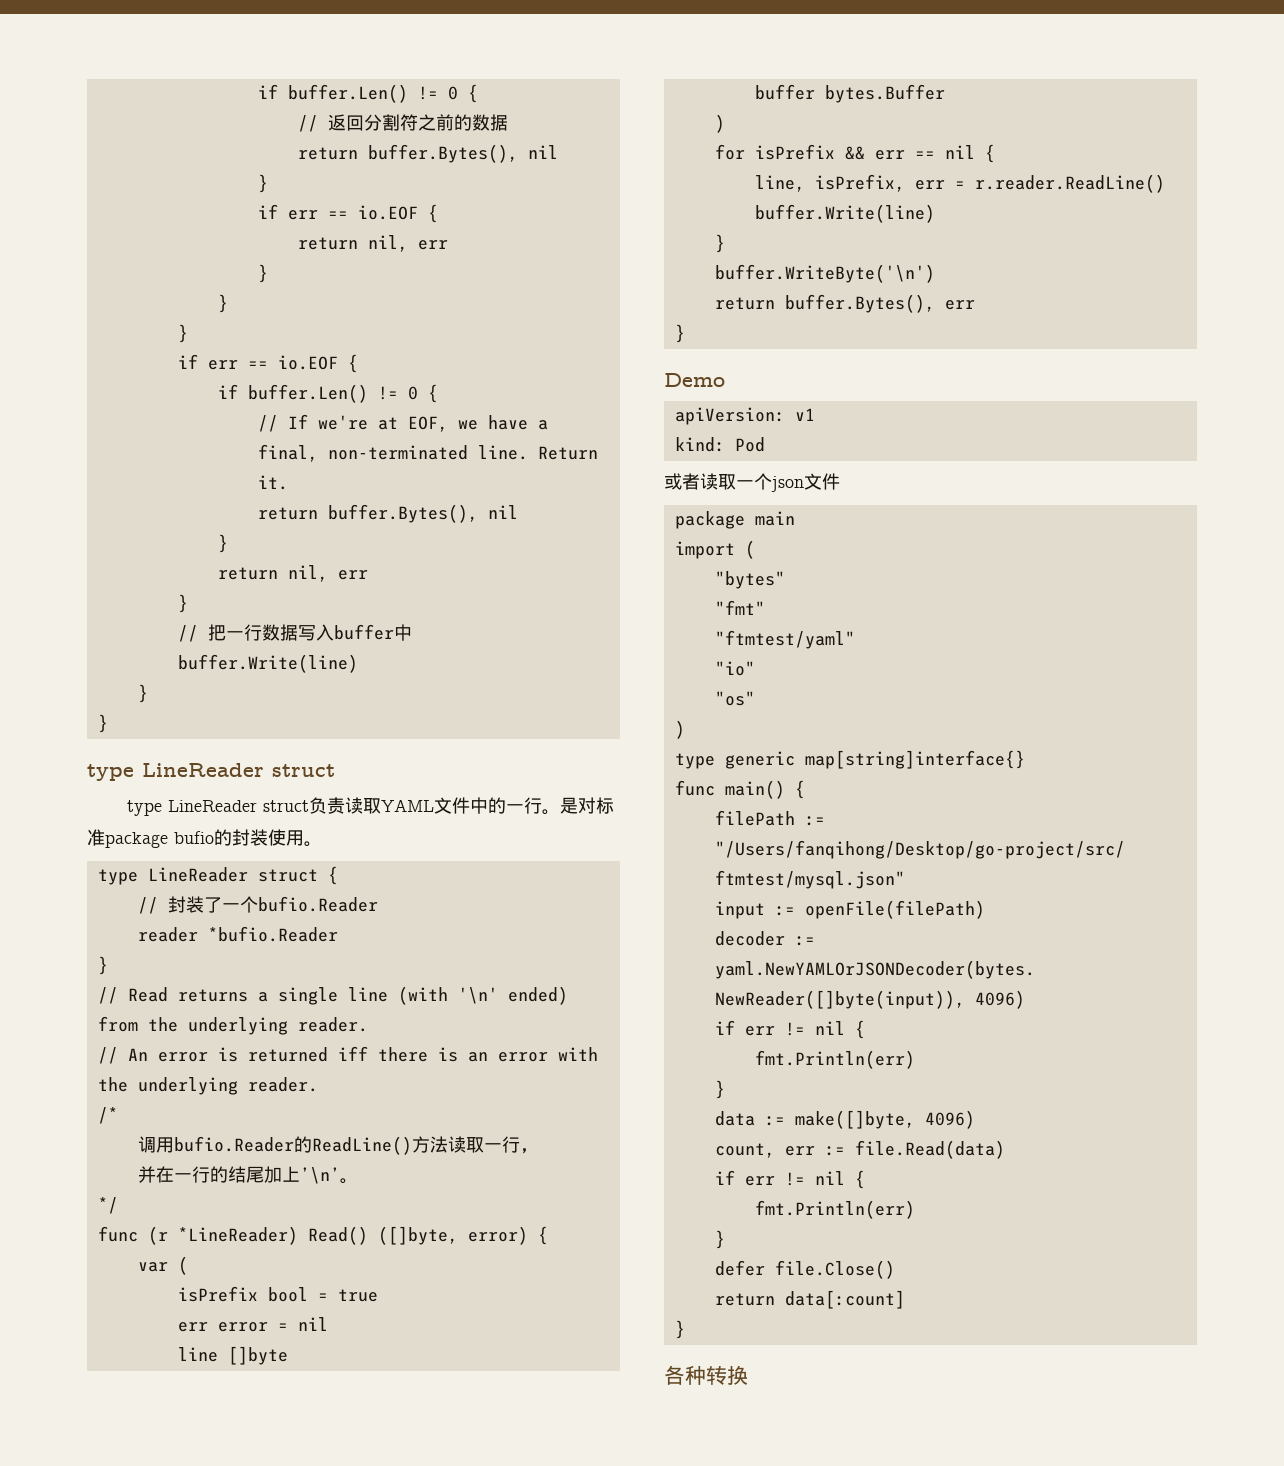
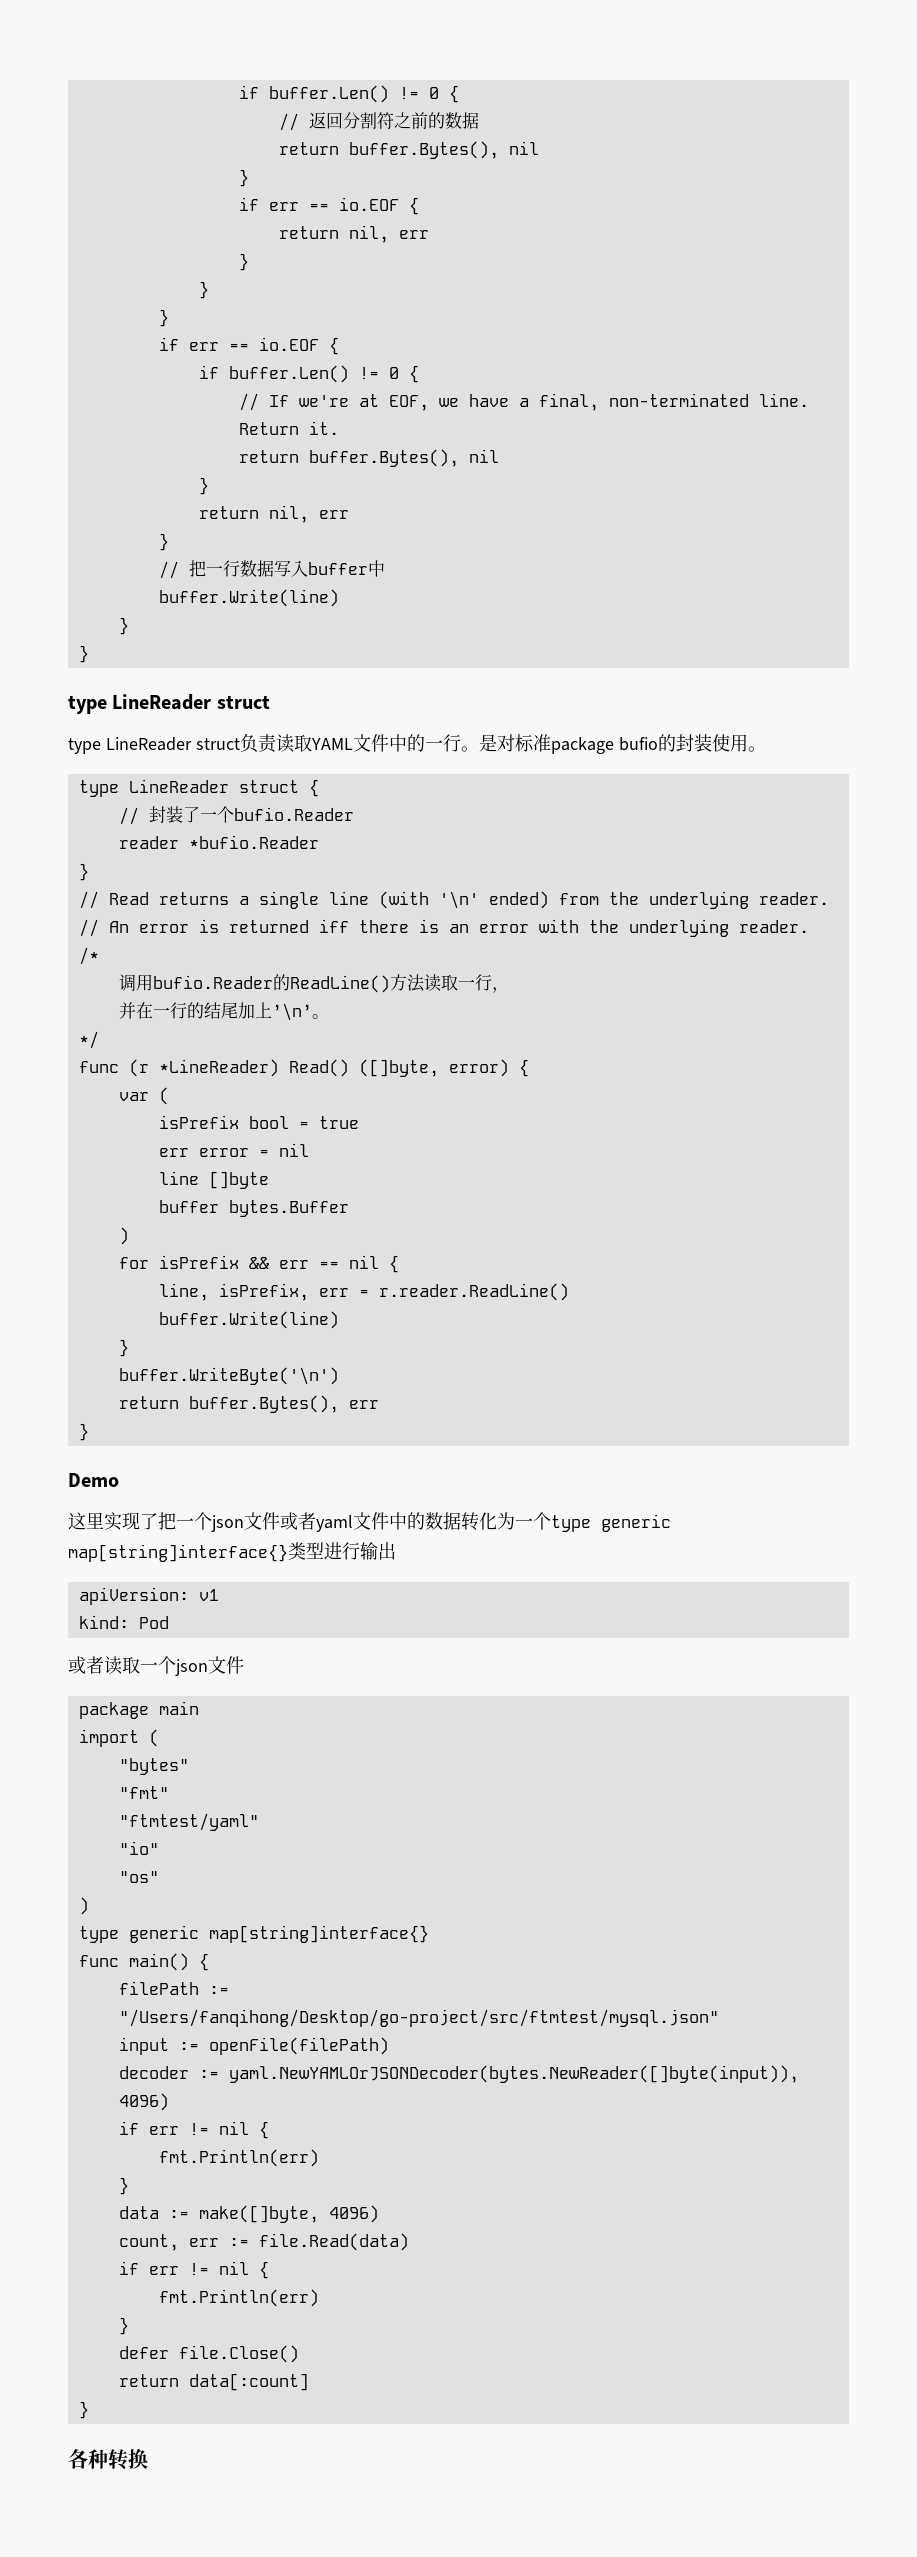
(725, 380) none -> [68,1512,671,1532] [68,1542,396,1562] // 这里实现了把一个json文件或者yaml文件中的数据转化为一个type generic map[string]interface{}类型进行输出

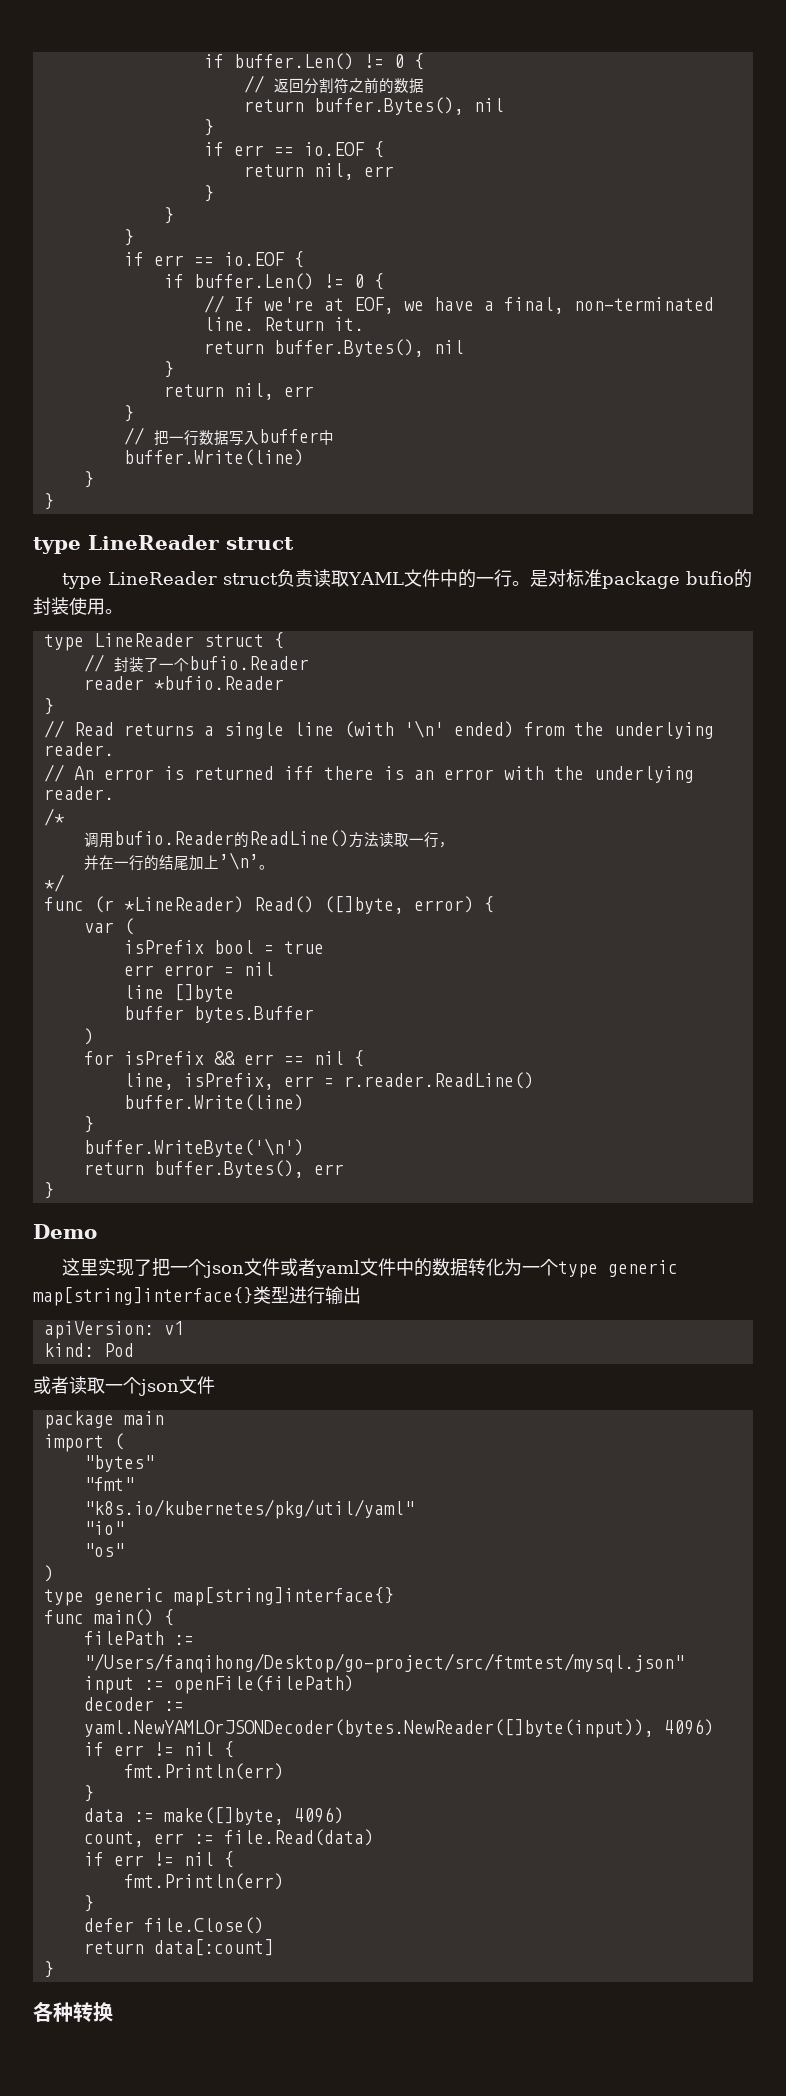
[118,1813,259,1831] "ftmtest/yaml" -> [83,1499,414,1519] "k8s.io/kubernetes/pkg/util/yaml"

